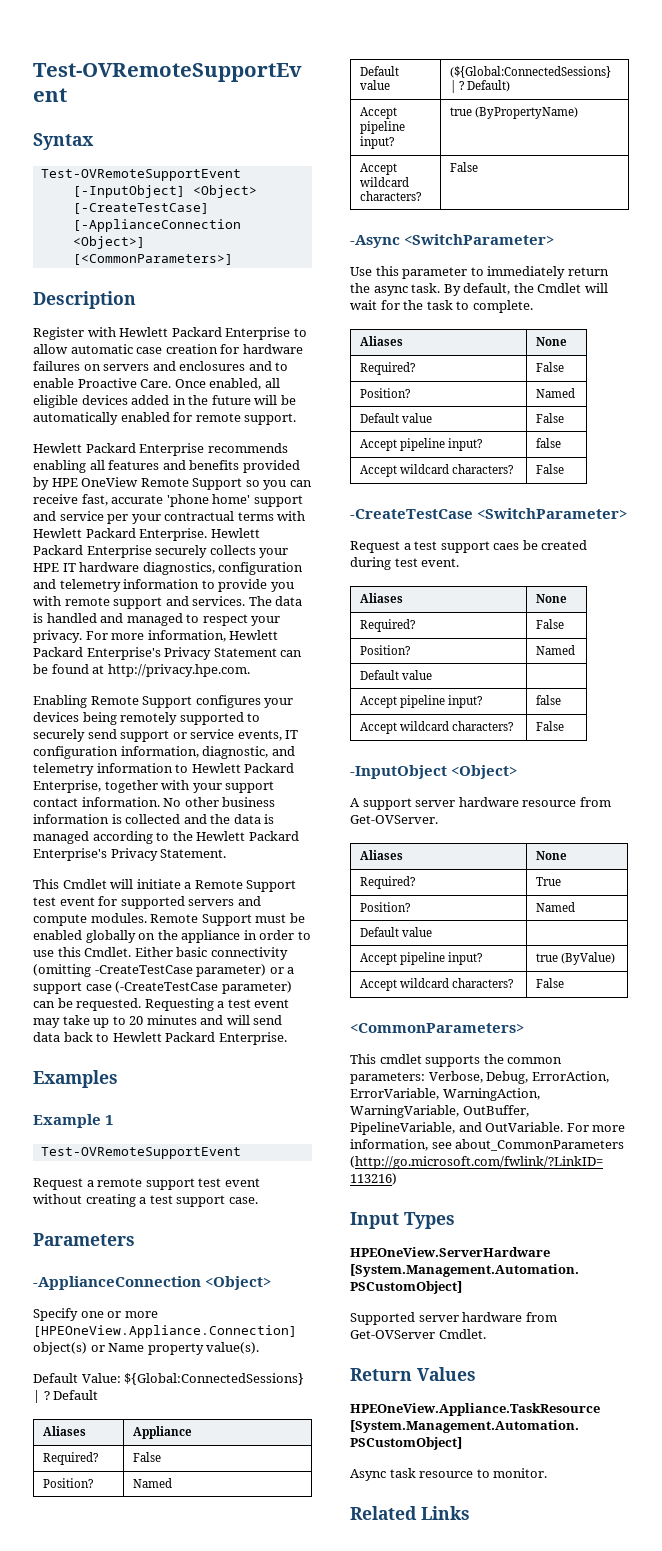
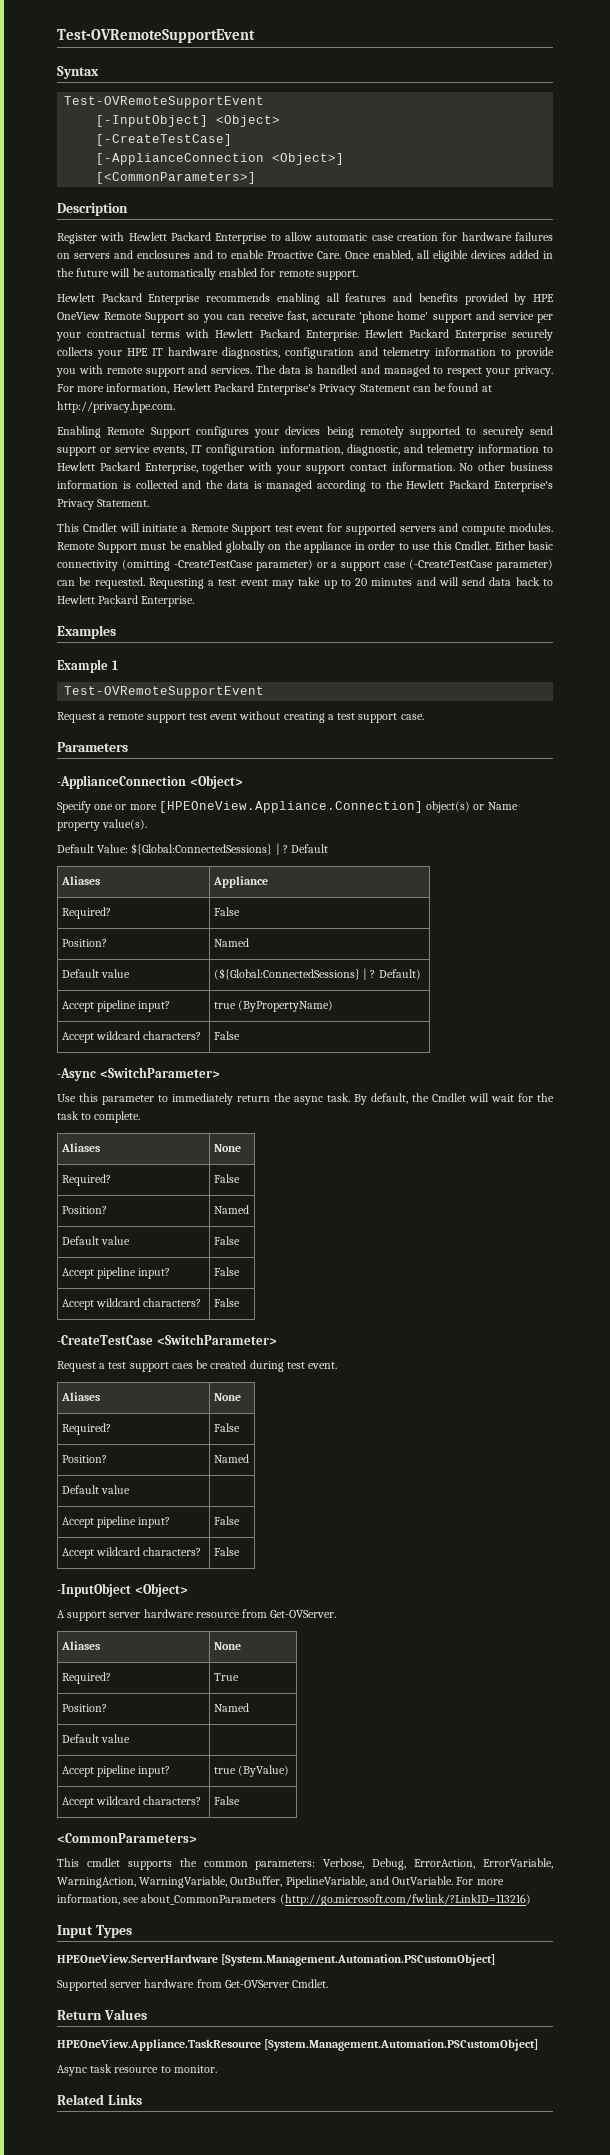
[536,438,562,448] false -> [213,1267,240,1276] False
[536,695,562,705] false -> [213,1516,240,1525] False

